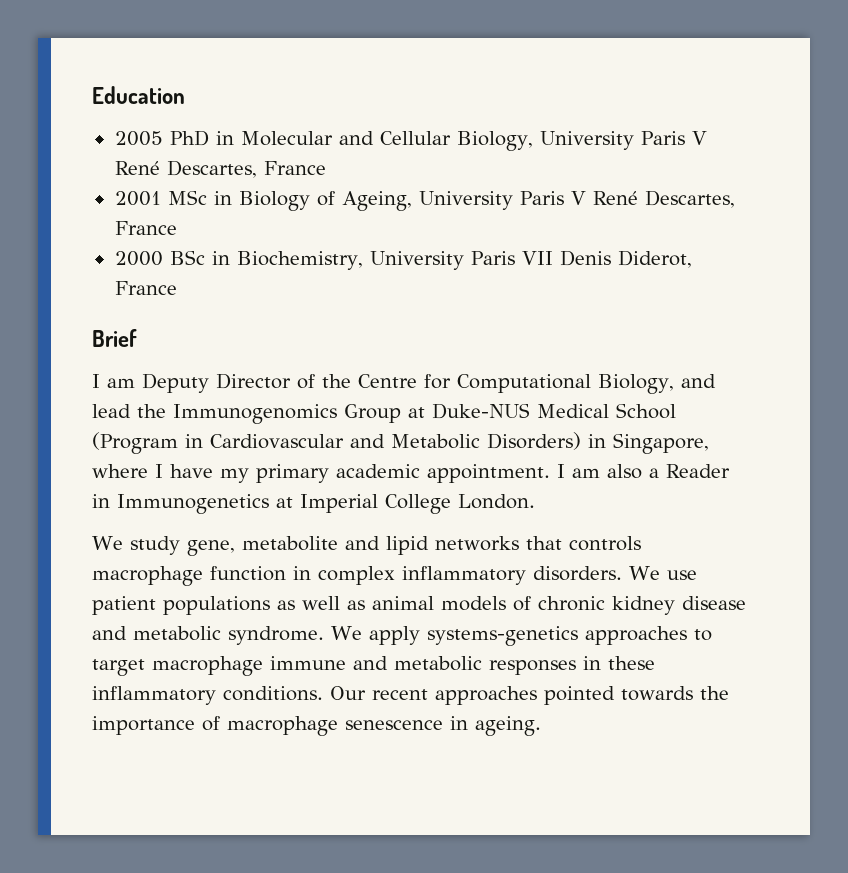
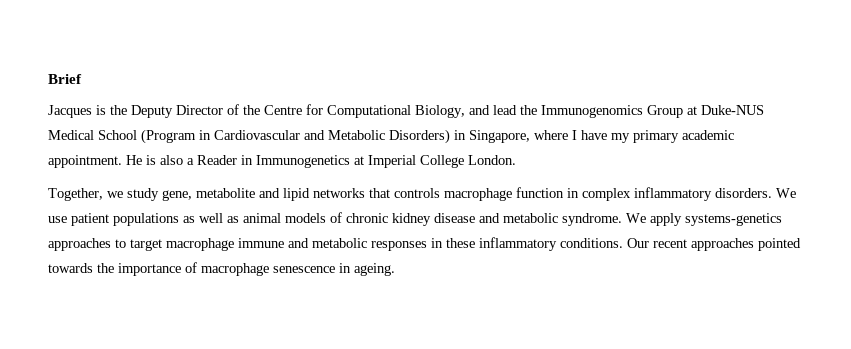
[92,86,185,104] [114,130,707,151] [114,160,326,178] [114,190,735,211] [114,221,177,235] [114,250,692,270] [114,281,177,295] [92,329,137,347] [92,374,135,388] Education // 2005 PhD in Molecular and Cellular Biology, University Paris V René Descartes, France // 2001 MSc in Biology of Ageing, University Paris V René Descartes, France // 2000 BSc in Biochemistry, University Paris VII Denis Diderot, France // Brief // I am -> [48,74,82,84] [48,105,127,118] Brief // Jacques is the
[557,464,600,478] I am -> [126,155,156,165] He is
[92,536,123,550] We -> [48,188,123,201] Together, we

